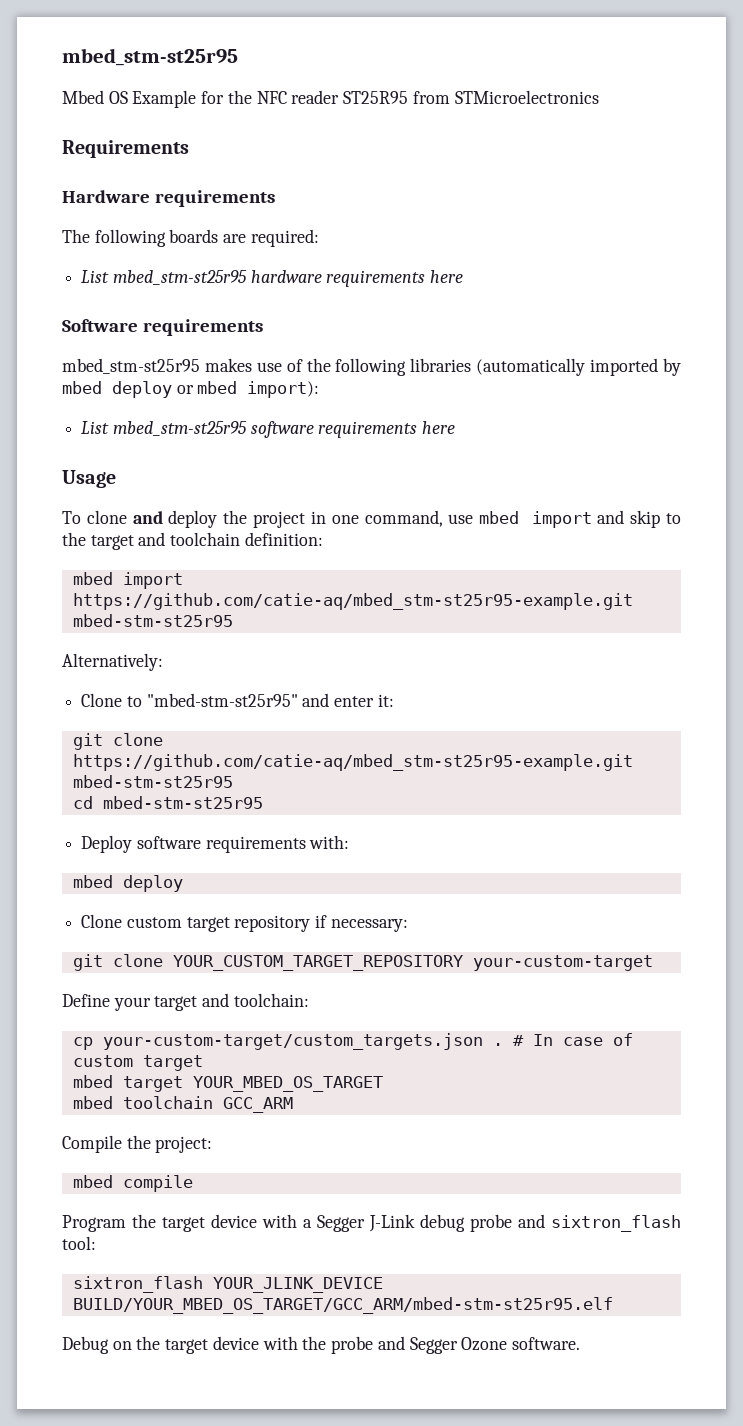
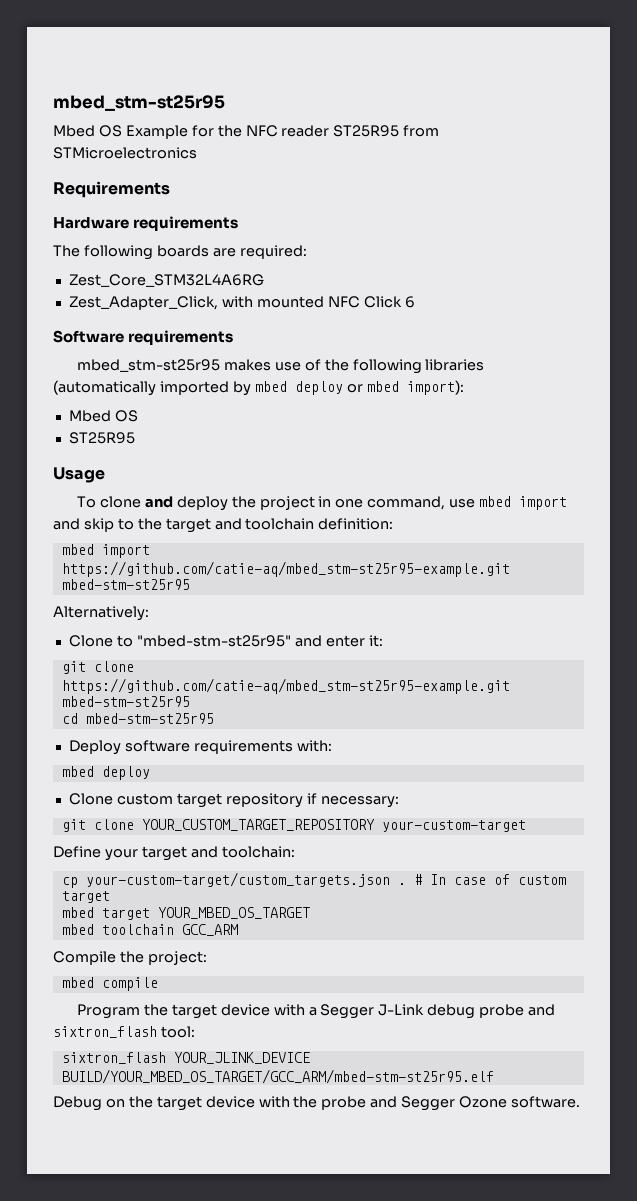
[81,270,464,287] List mbed_stm-st25r95 hardware requirements here -> [68,274,264,287] [68,296,415,310] Zest_Core_STM32L4A6RG // Zest_Adapter_Click, with mounted NFC Click 6
[81,421,456,438] List mbed_stm-st25r95 software requirements here -> [68,410,138,422] [68,432,135,444] Mbed OS // ST25R95

